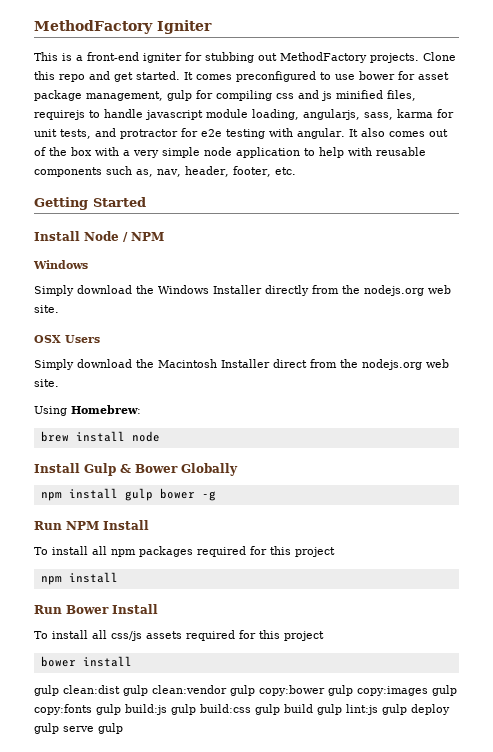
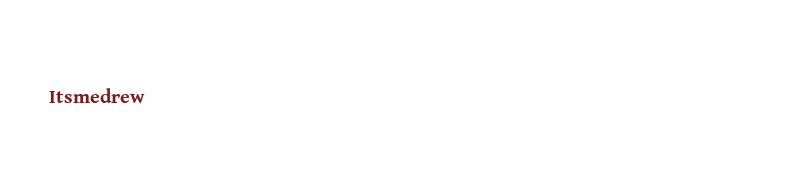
[34,20,212,34] [34,52,456,63] [34,71,449,82] [34,90,416,101] [34,109,454,120] [34,128,448,139] [34,147,426,158] [34,166,296,177] [34,197,146,210] [34,231,164,242] [33,260,88,269] [34,285,451,296] [34,305,59,313] [34,335,100,343] [34,359,449,370] [34,379,59,387] [34,405,141,416] [40,431,160,442] [34,463,238,476] [40,488,216,501] [34,520,149,530] [34,546,335,557] [40,572,118,585] [34,604,158,614] [34,630,324,641] [40,656,132,667] [34,685,457,696] [34,704,450,715] [34,723,123,734] MethodFactory Igniter // This is a front-end igniter for stubbing out MethodFactory projects. Clone this repo and get started. It comes preconfigured to use bower for asset package management, gulp for compiling css and js minified files, requirejs to handle javascript module loading, angularjs, sass, karma for unit tests, and protractor for e2e testing with angular. It also comes out of the box with a very simple node application to help with reusable components such as, nav, header, footer, etc. // Getting Started // Install Node / NPM // Windows // Simply download the Windows Installer directly from the nodejs.org web site. // OSX Users // Simply download the Macintosh Installer direct from the nodejs.org web site. // Using Homebrew: // brew install node // Install Gulp & Bower Globally // npm install gulp bower -g // Run NPM Install // To install all npm packages required for this project // npm install // Run Bower Install // To install all css/js assets required for this project // bower install // gulp clean:dist gulp clean:vendor gulp copy:bower gulp copy:images gulp copy:fonts gulp build:js gulp build:css gulp build gulp lint:js gulp deploy gulp serve gulp -> [49,88,145,103] Itsmedrew

